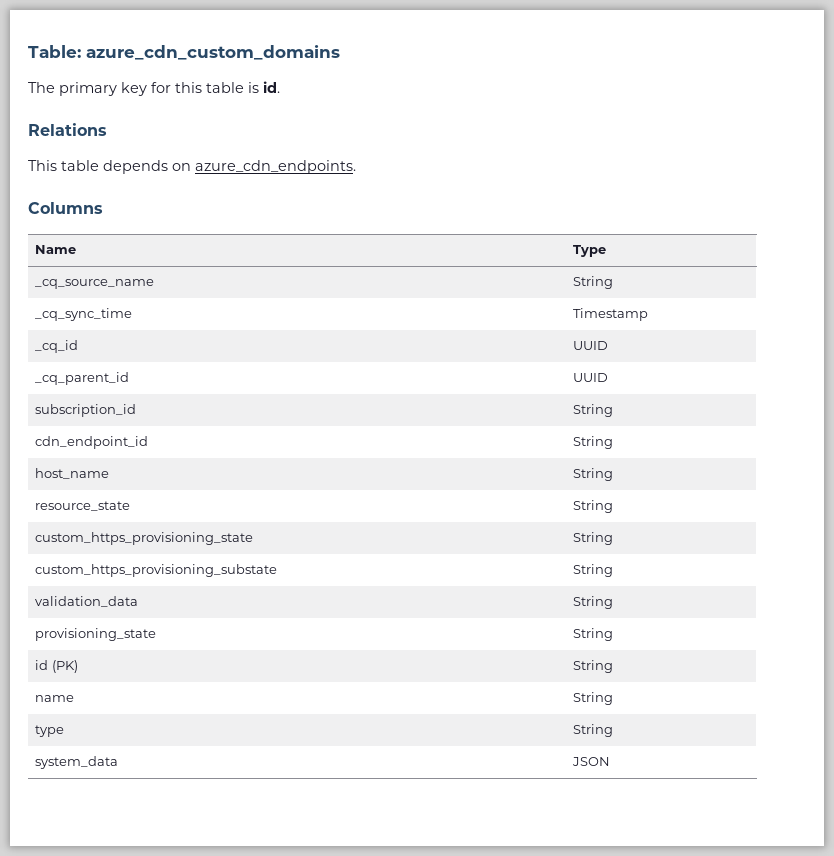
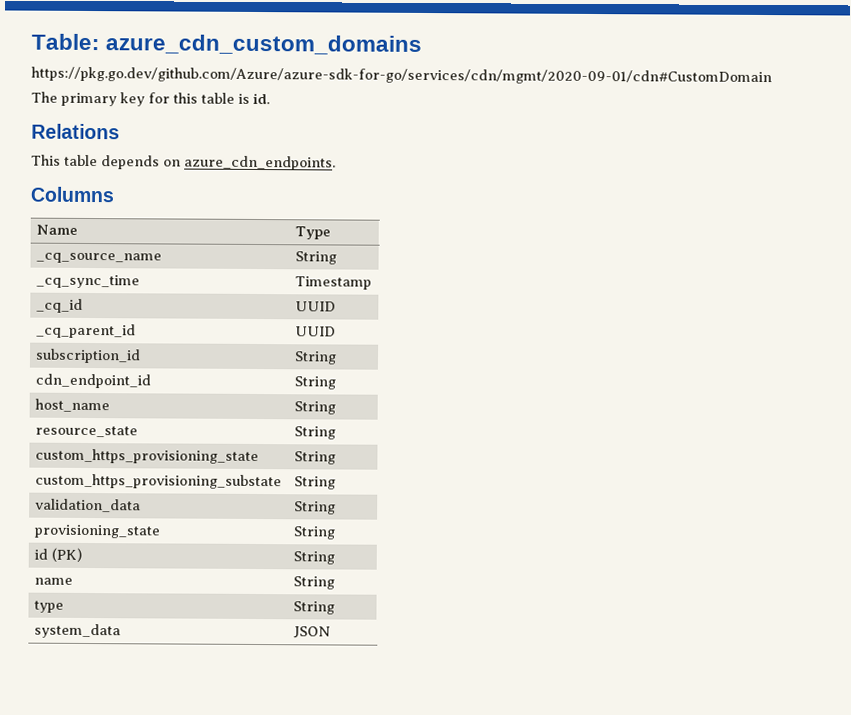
(340, 52) none -> [31,66,772,86] // https://pkg.go.dev/github.com/Azure/azure-sdk-for-go/services/cdn/mgmt/2020-09-01/cdn#CustomDomain

